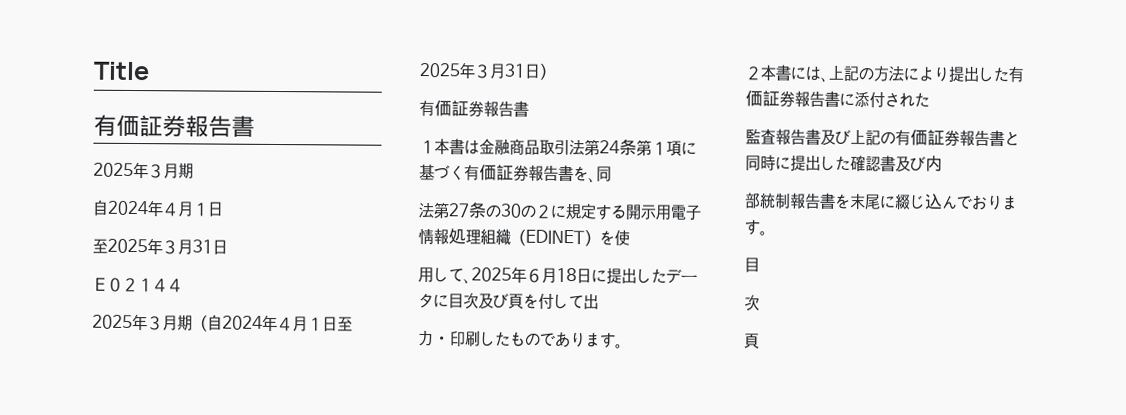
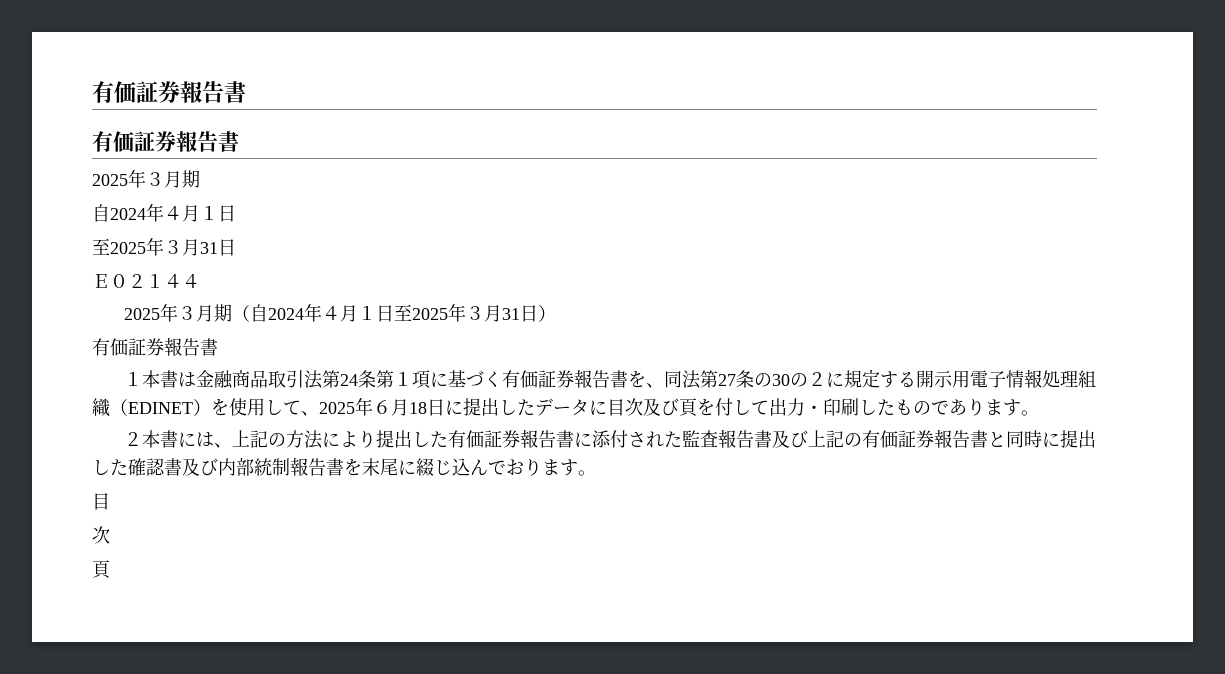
[93,61,150,81] Title -> [92,81,246,103] 有価証券報告書
(612, 174) // -> (682, 379) none
(630, 237) // -> (247, 407) none
(599, 302) // -> (787, 407) none
(930, 100) // -> (682, 439) none
(943, 163) // -> (236, 467) none

